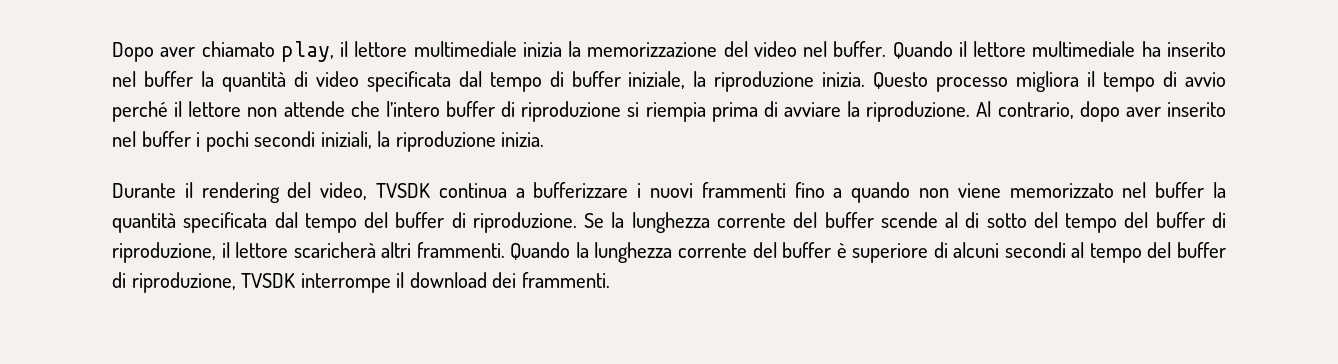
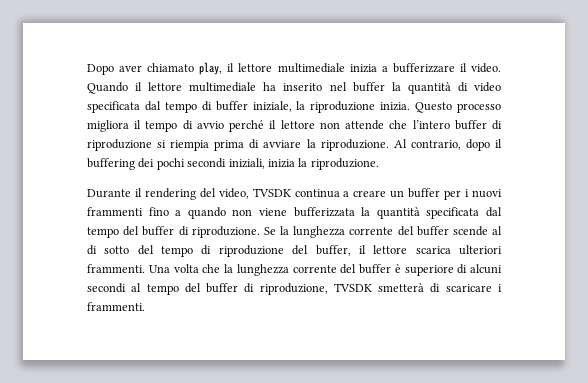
[568,41,887,57] la memorizzazione del video nel buffer. -> [381,63,501,73] a bufferizzare il video.
[1125,102,1226,117] [112,131,545,152] aver inserito nel buffer i pochi secondi iniziali, la riproduzione inizia. -> [494,139,502,148] [87,158,379,170] il buffering dei pochi secondi iniziali, inizia la riproduzione.
[533,182,629,198] bufferizzare -> [353,188,462,200] creare un buffer per
[1009,182,1205,198] memorizzato nel buffer -> [293,207,355,217] bufferizzata
[1124,212,1226,228] [112,242,571,263] del buffer di riproduzione, il lettore scaricherà altri frammenti. Quando -> [201,245,503,257] [87,264,221,273] di riproduzione del buffer, il lettore scarica ulteriori frammenti. Una volta che
[300,272,517,293] interrompe il download dei -> [378,283,502,293] smetterà di scaricare i

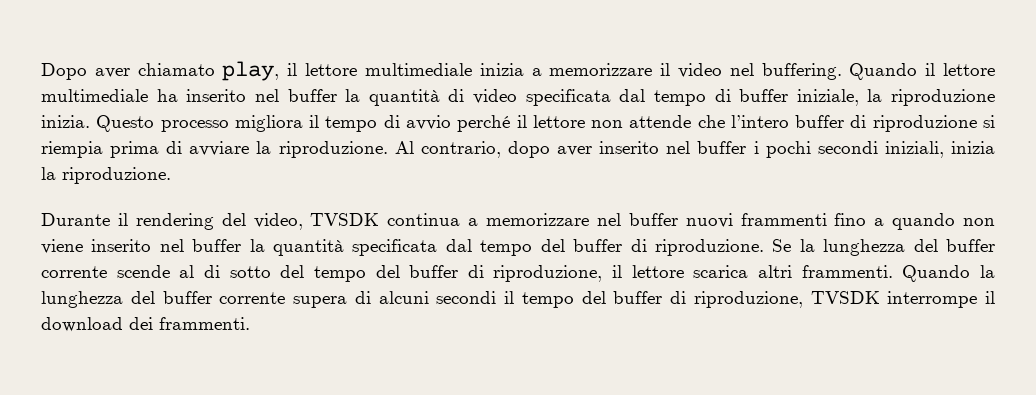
[392,63,501,73] bufferizzare il video. -> [549,63,842,80] memorizzare il video nel buffering.
[494,139,502,148] [87,158,155,170] il buffering dei -> [557,141,759,156] aver inserito nel buffer i
[353,188,470,200] creare un buffer per i -> [486,213,678,226] memorizzare nel buffer
[293,207,355,217] bufferizzata -> [91,239,242,252] inserito nel buffer
[349,226,449,236] corrente del buffer -> [913,239,995,252] [41,266,107,278] del buffer corrente
[201,245,503,257] [87,264,454,276] di riproduzione del buffer, il lettore scarica ulteriori frammenti. Una volta che la lunghezza corrente del buffer è superiore -> [375,265,995,282] [41,291,347,308] del buffer di riproduzione, il lettore scarica altri frammenti. Quando la lunghezza del buffer corrente supera
[131,283,142,292] al -> [504,291,514,304] il
[378,283,502,293] smetterà di scaricare i -> [887,291,995,308] [41,317,153,332] interrompe il download dei

